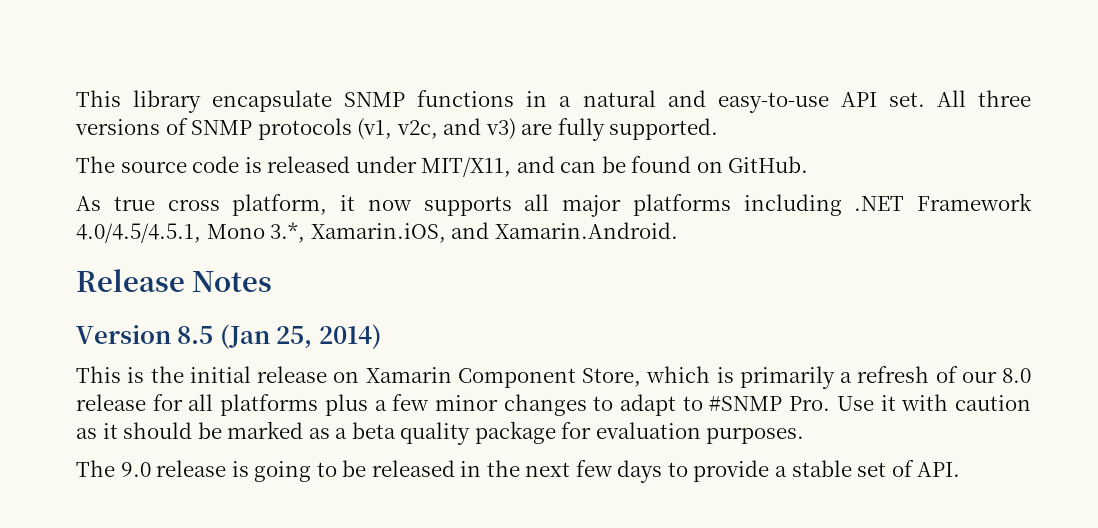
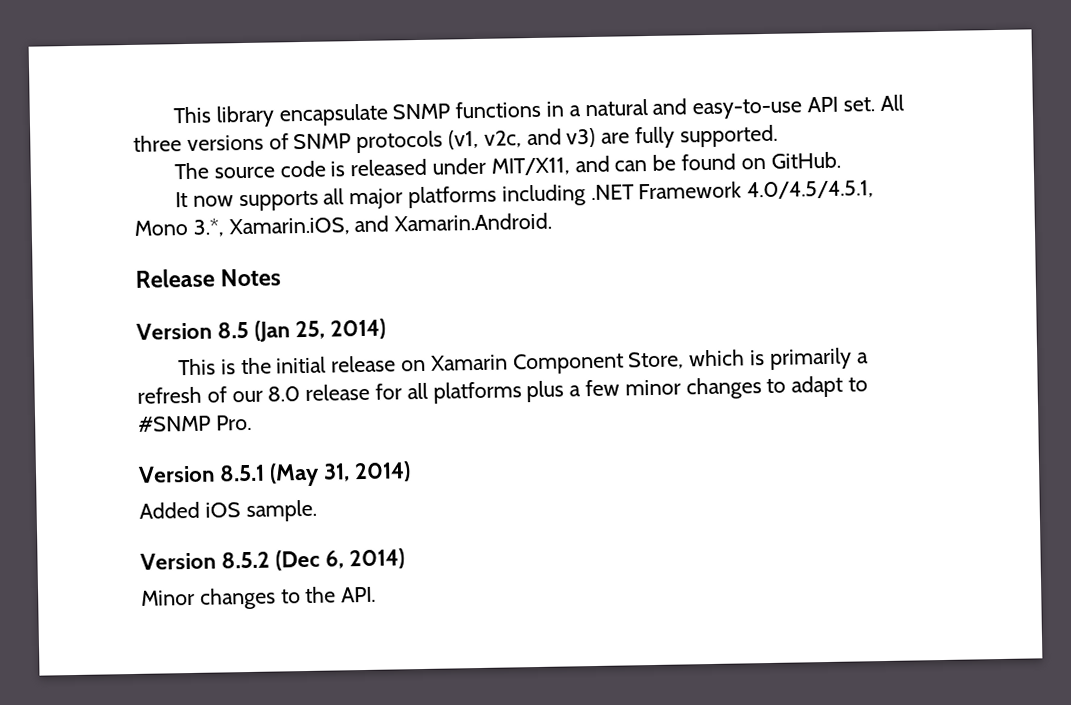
[76,194,355,216] As true cross platform, it -> [174,191,188,208] It
[836,394,1032,411] [76,421,805,445] [76,460,914,483] Use it with caution as it should be marked as a beta quality package for evaluation purposes. // The 9.0 release is going to be released in the next few days to provide a stable set of -> [138,461,412,487] [139,499,317,523] [140,548,406,571] [141,586,337,610] // Version 8.5.1 (May 31, 2014) // Added iOS sample. // Version 8.5.2 (Dec 6, 2014) // Minor changes to the

